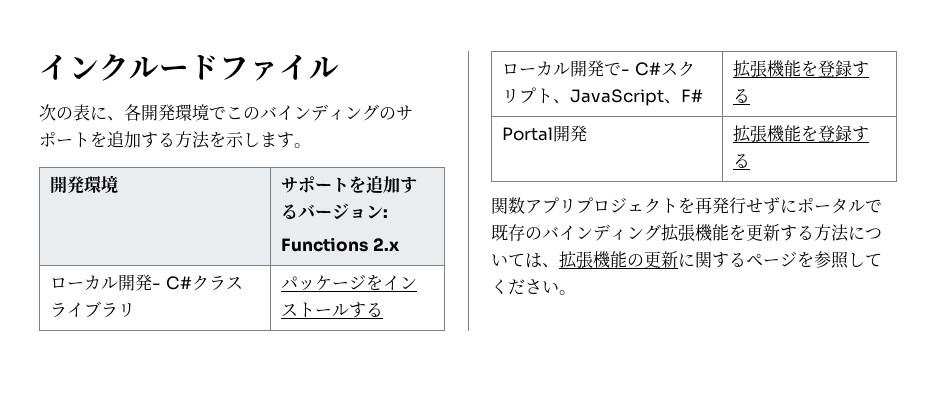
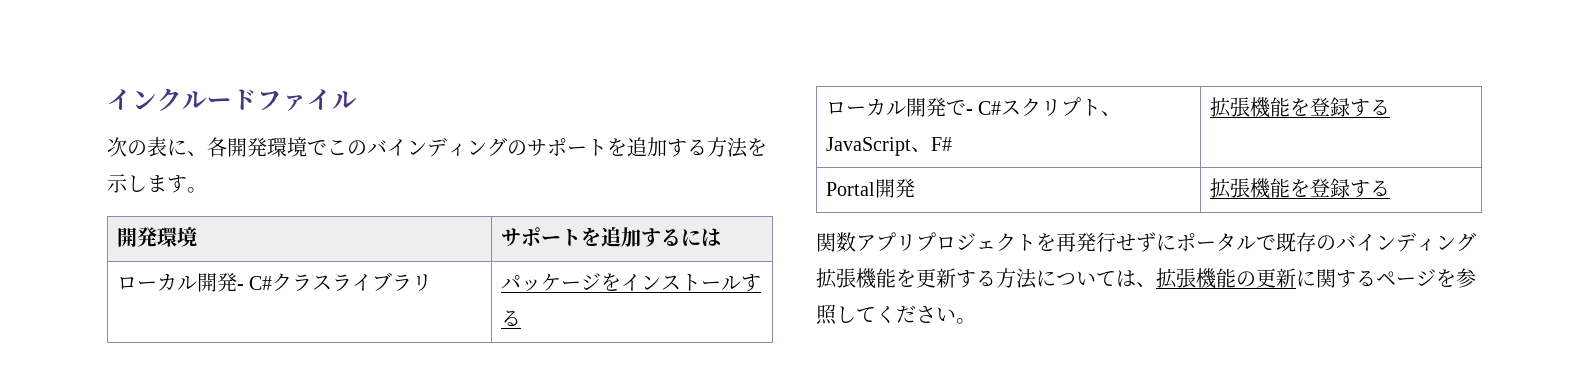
[298,203,389,219] [281,237,401,252] バージョン: // Functions 2.x -> [680,228,721,247] には

